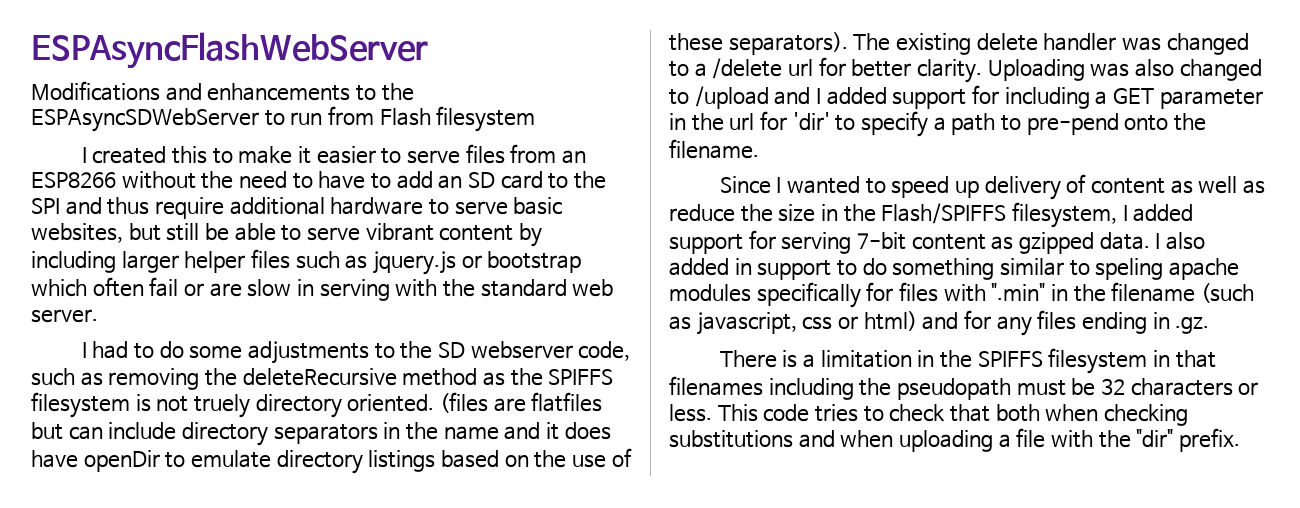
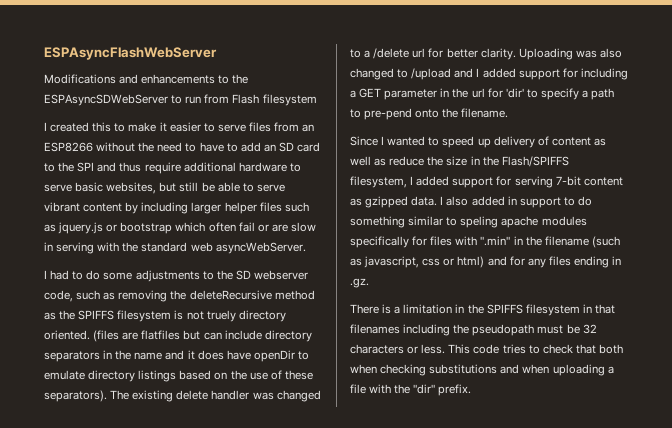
[31,309,98,323] server. -> [215,242,306,254] asyncWebServer.

